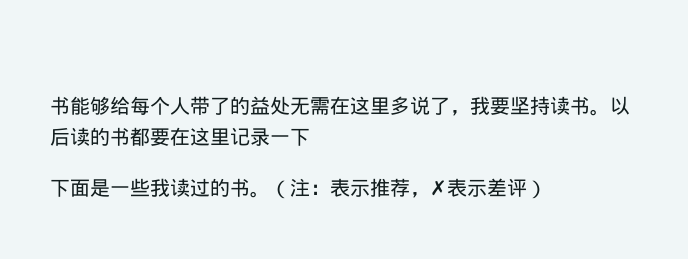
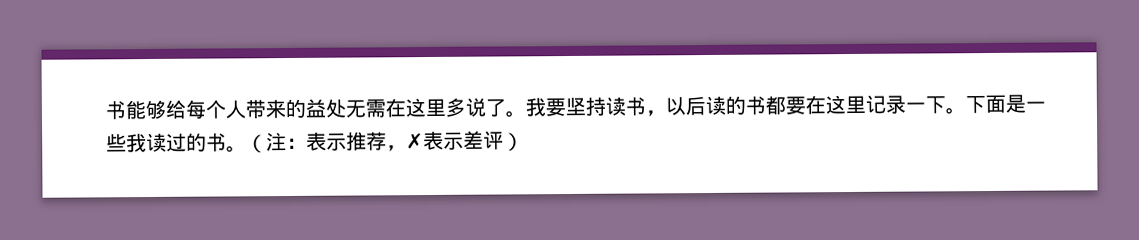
[210,97,230,115] 了 -> [265,99,286,119] 来
[450,110,470,116] ， -> [505,110,526,118] 。
[590,109,610,116] 。 -> [645,110,666,117] ，
(310, 137) // -> [945,107,966,115] 。

